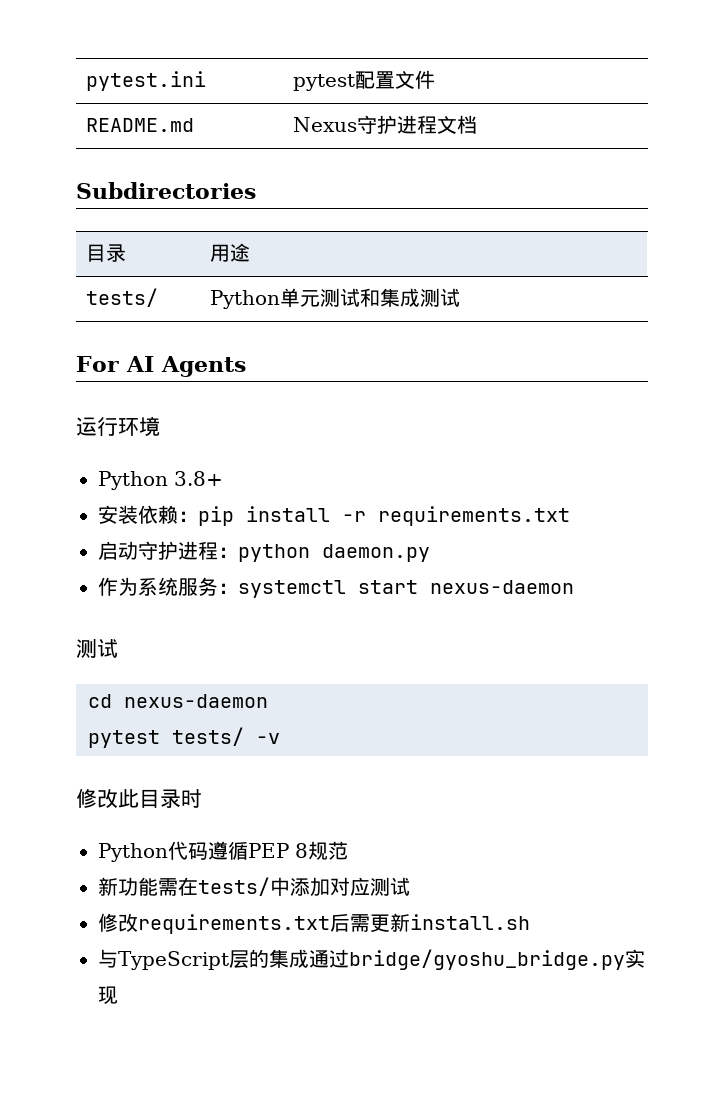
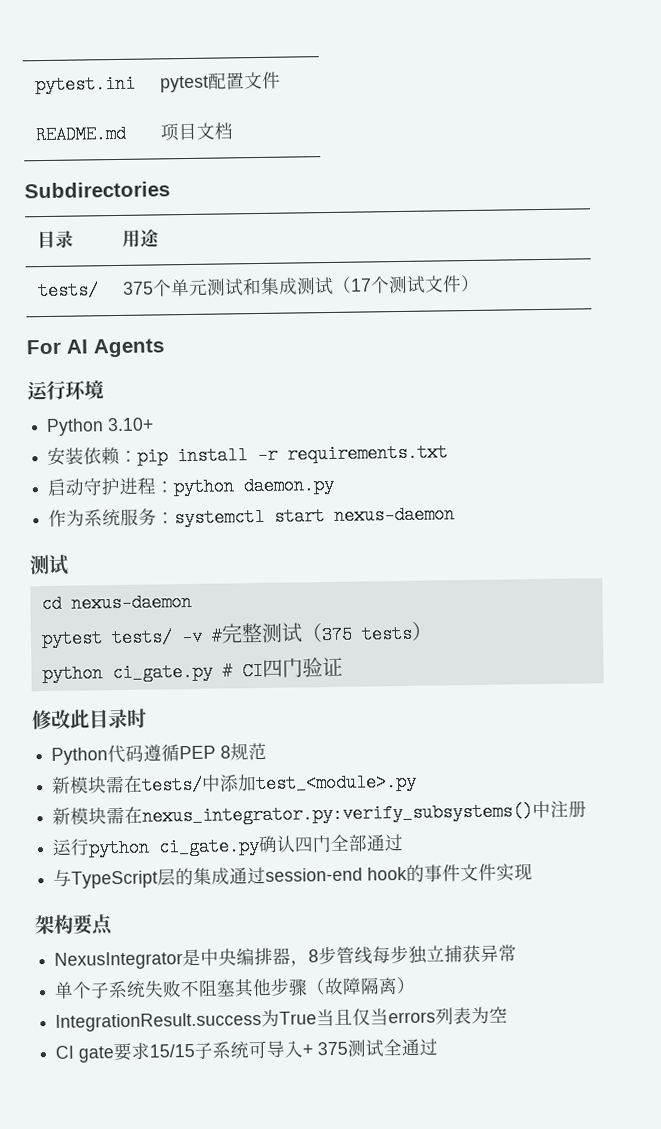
[293,115,438,134] Nexus守护进程 -> [160,122,198,142] 项目
[210,290,281,309] Python -> [122,279,173,297] 375个
(461, 297) none -> [332,274,481,294] （17个测试文件）
[174,471,223,486] 3.8+ -> [107,417,155,432] 3.10+
(280, 738) none -> [210,621,433,646] [41,656,343,684] #完整测试（375 tests） // python ci_gate.py # CI四门验证
[118,877,158,896] 功能 -> [69,776,108,794] 模块
[330,877,410,896] [98,913,530,934] 对应测试 // 修改requirements.txt后需更新install.sh -> [255,772,418,794] [52,800,588,826] [52,833,405,858] test_<module>.py // 新模块需在nexus_integrator.py:verify_subsystems()中注册 // 运行python ci_gate.py确认四门全部通过
[349,949,645,970] [98,986,118,1005] bridge/gyoshu_bridge.py实现 -> [265,863,534,882] [34,914,114,936] [54,944,518,970] [54,976,417,999] [55,1006,509,1032] [55,1038,439,1063] session-end hook的事件文件实现 // 架构要点 // NexusIntegrator是中央编排器，8步管线每步独立捕获异常 // 单个子系统失败不阻塞其他步骤（故障隔离） // IntegrationResult.success为True当且仅当errors列表为空 // CI gate要求15/15子系统可导入+ 375测试全通过

